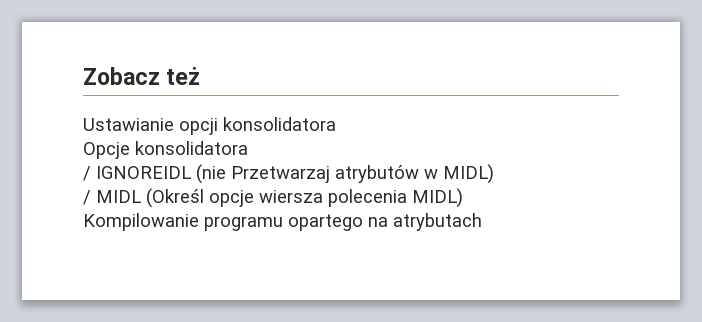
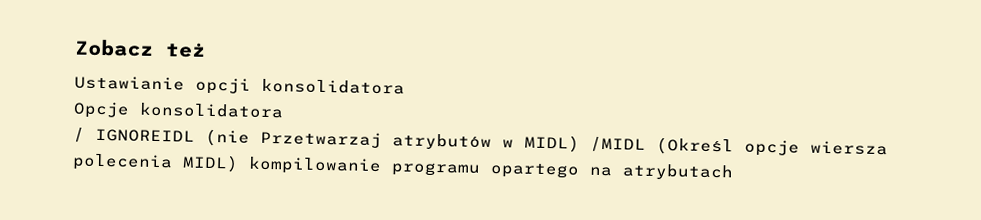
[83,190,141,205] // / MIDL -> [590,136,646,153] /MIDL
[83,213,199,231] // Kompilowanie -> [248,156,382,176] kompilowanie

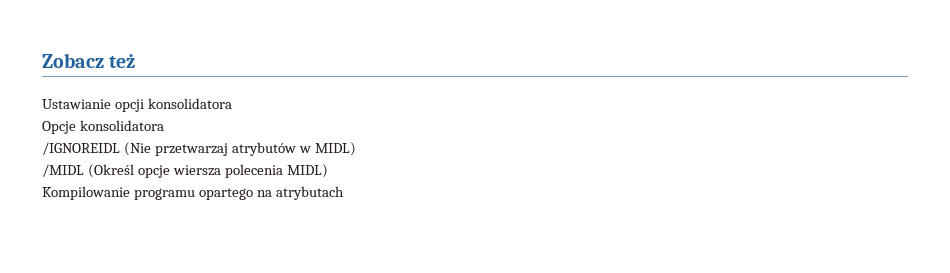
[73,127,382,149] / IGNOREIDL (nie Przetwarzaj -> [42,142,228,156] /IGNOREIDL (Nie przetwarzaj
(580, 143) none -> (356, 149) //
[248,156,382,176] kompilowanie -> [42,186,130,200] // Kompilowanie

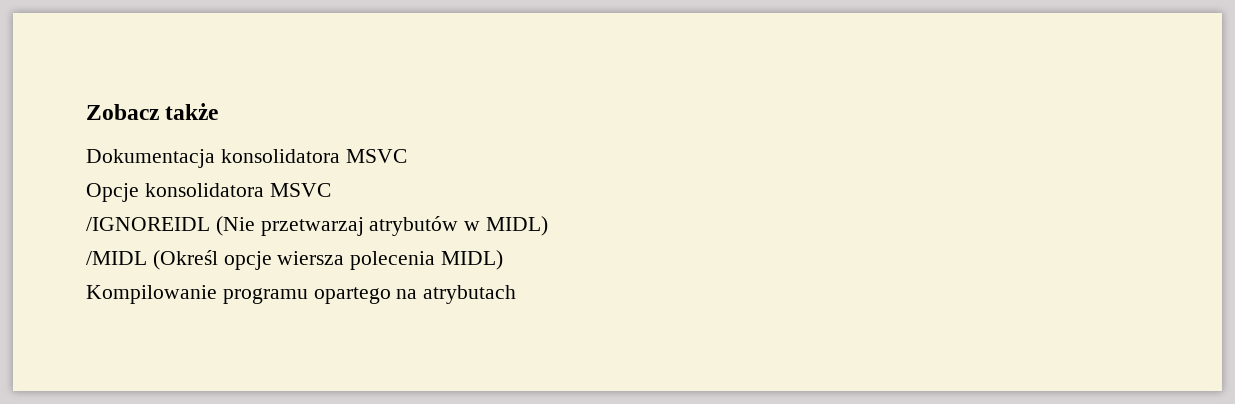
[109,54,136,68] [42,98,232,112] też // Ustawianie opcji konsolidatora -> [165,103,219,120] [86,149,407,168] także // Dokumentacja konsolidatora MSVC
(164, 125) none -> [269,183,331,197] MSVC

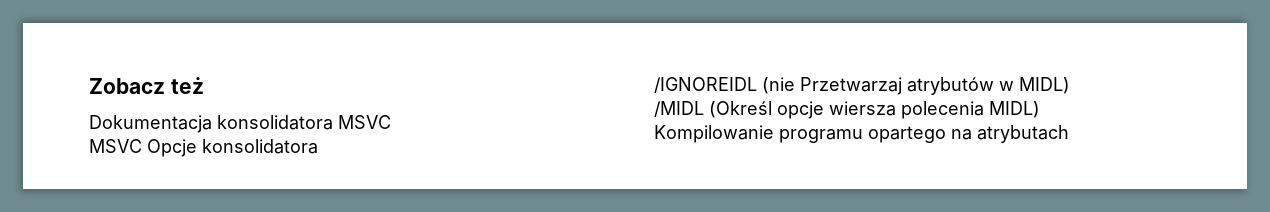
[165,103,219,120] także -> [170,77,204,94] też
(407, 156) none -> [89,139,142,153] MSVC
[269,183,331,197] MSVC -> (318, 146) none
[215,216,364,236] (Nie przetwarzaj -> [762,77,902,95] (nie Przetwarzaj

